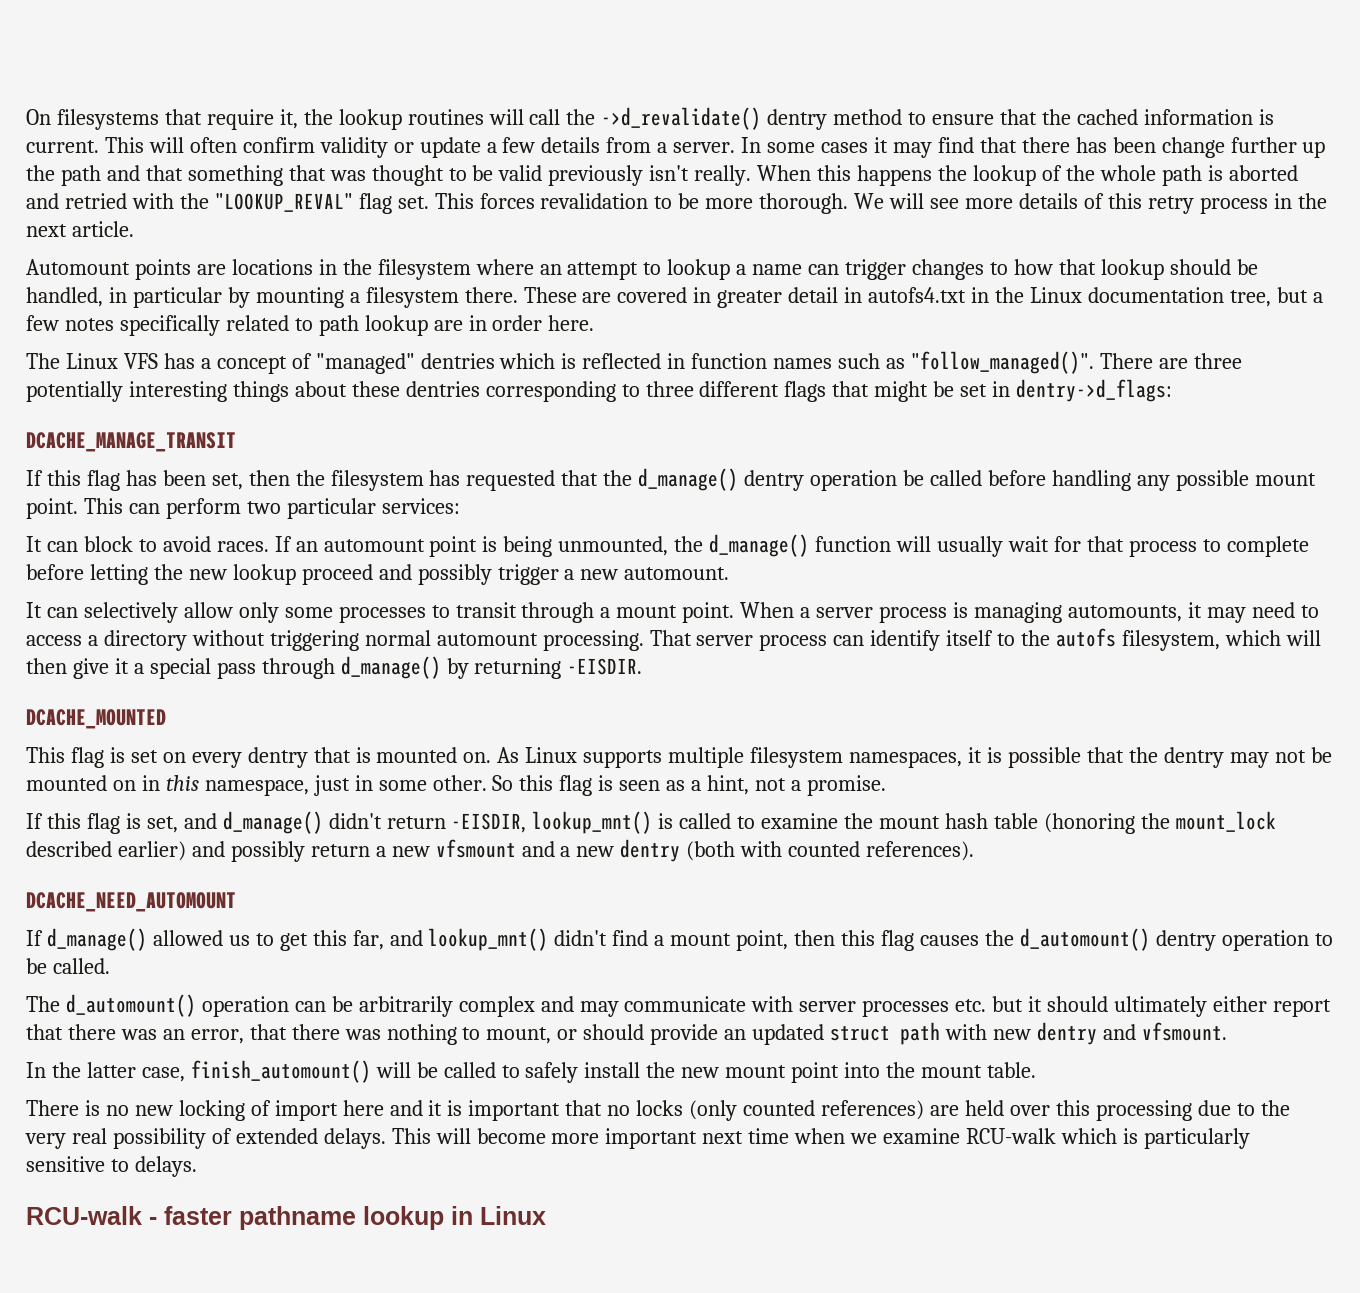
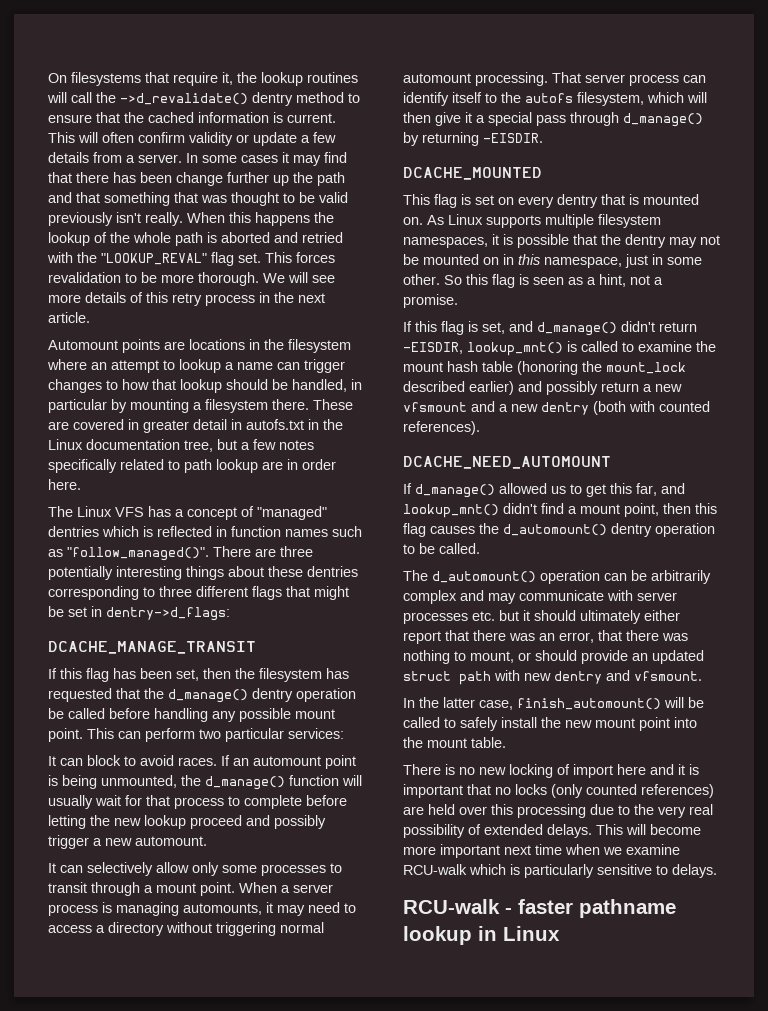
[868,287,967,303] autofs4.txt -> [246,419,304,430] autofs.txt

